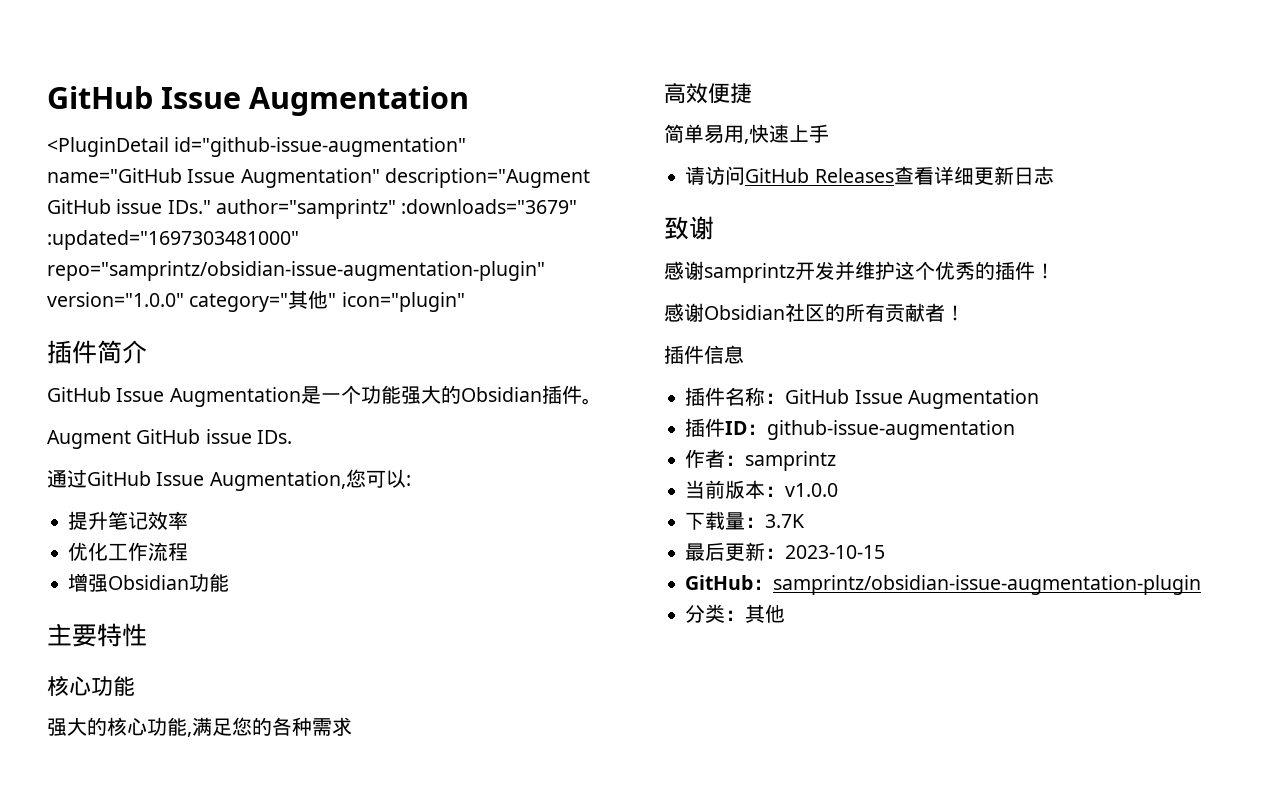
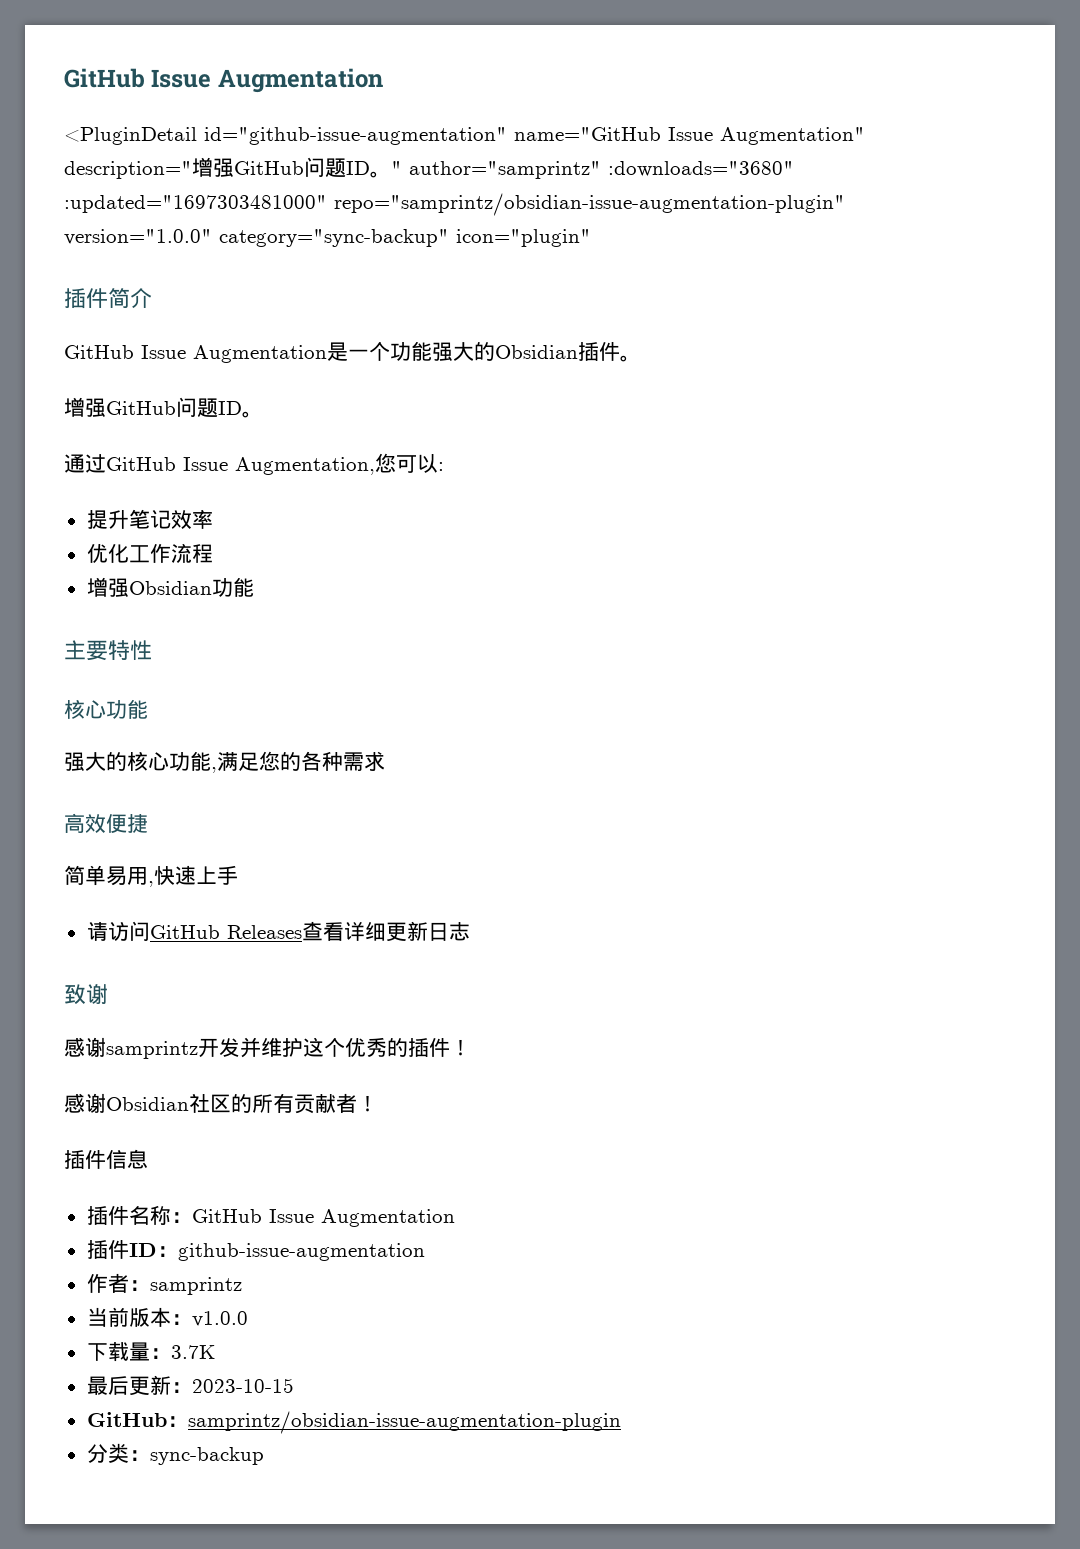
[384,168,590,188] [47,199,578,219] [47,230,299,250] [47,261,545,281] [47,290,337,312] description="Augment GitHub issue IDs." author="samprintz" :downloads="3679" :updated="1697303481000" repo="samprintz/obsidian-issue-augmentation-plugin" version="1.0.0" category="其他" -> [64,157,794,179] [64,193,845,216] [64,229,449,247] description="增强GitHub问题ID。" author="samprintz" :downloads="3680" :updated="1697303481000" repo="samprintz/obsidian-issue-augmentation-plugin" version="1.0.0" category="sync-backup"
[47,429,292,449] Augment GitHub issue IDs. -> [64,397,263,418] 增强GitHub问题ID。
[745,604,786,623] 其他 -> [149,1447,264,1465] sync-backup

